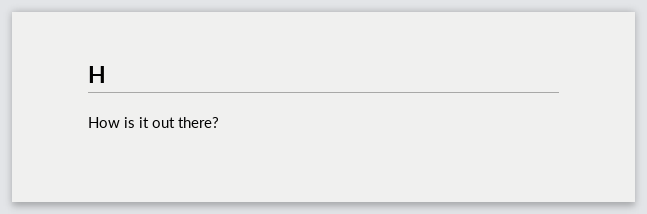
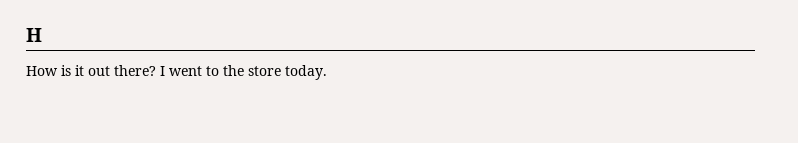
(219, 122) none -> [160,65,327,80] I went to the store today.

